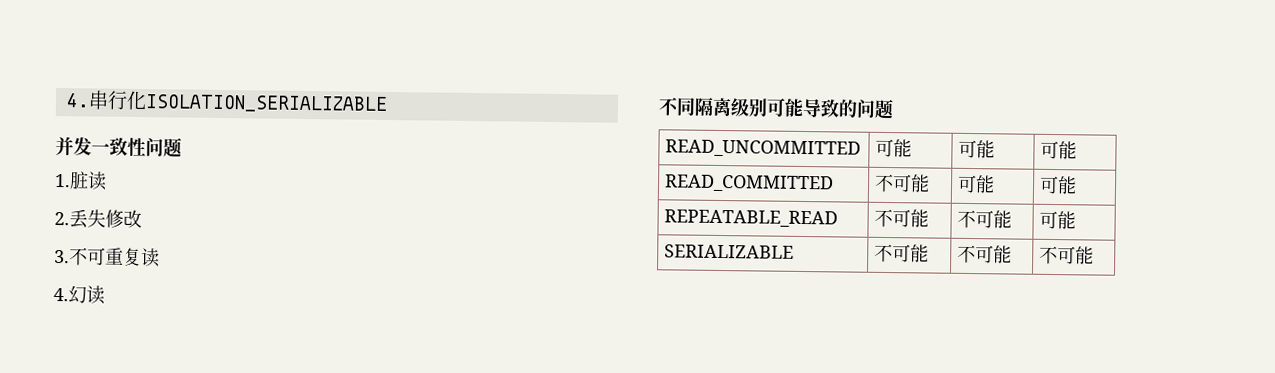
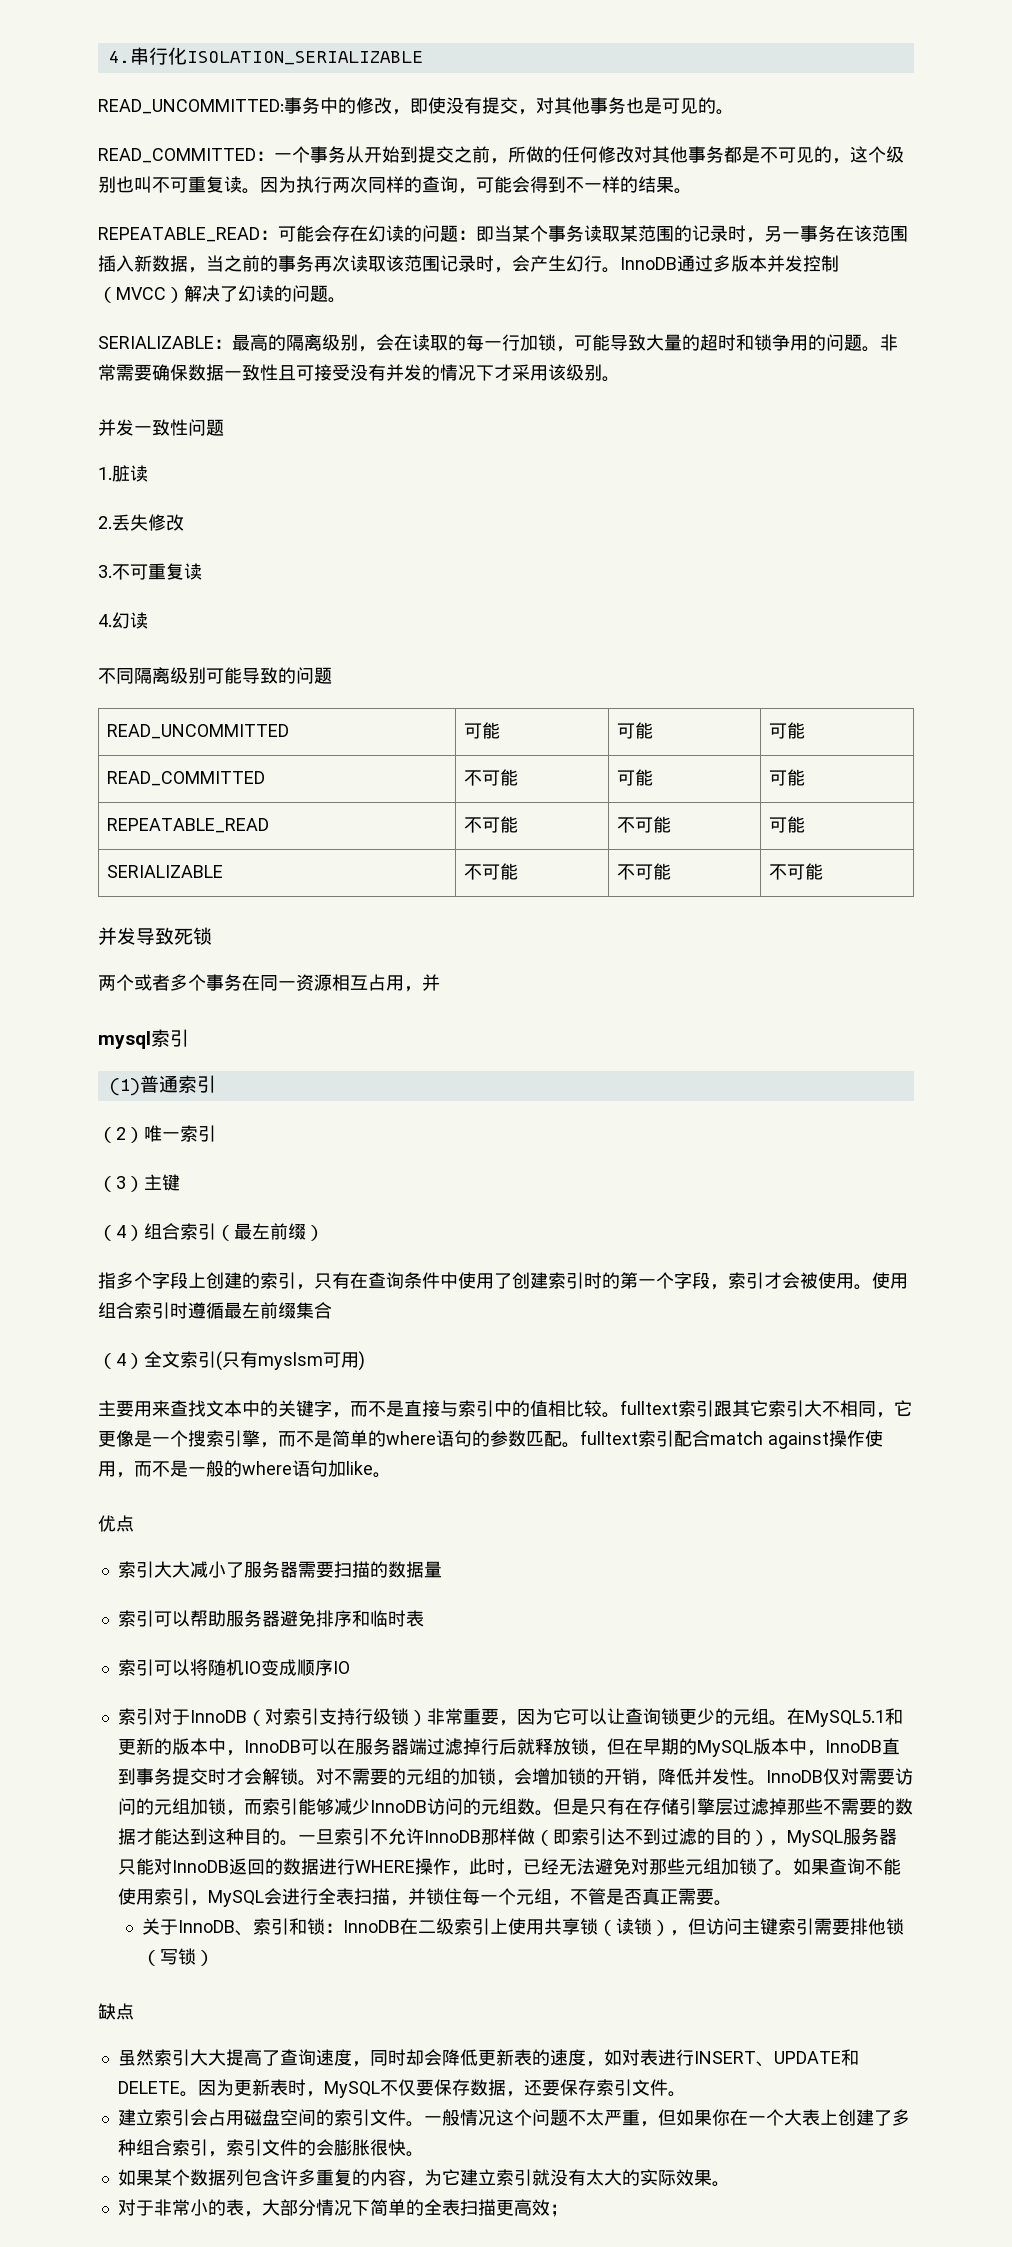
(388, 103) none -> [98,97,734,115] [98,146,904,164] [98,176,692,194] [98,225,908,243] [98,255,839,273] [98,285,346,303] [98,334,898,352] [98,364,620,382] // READ_UNCOMMITTED:事务中的修改，即使没有提交，对其他事务也是可见的。 // READ_COMMITTED：一个事务从开始到提交之前，所做的任何修改对其他事务都是不可见的，这个级别也叫不可重复读。因为执行两次同样的查询，可能会得到不一样的结果。 // REPEATABLE_READ：可能会存在幻读的问题：即当某个事务读取某范围的记录时，另一事务在该范围插入新数据，当之前的事务再次读取该范围记录时，会产生幻行。InnoDB通过多版本并发控制（MVCC）解决了幻读的问题。 // SERIALIZABLE：最高的隔离级别，会在读取的每一行加锁，可能导致大量的超时和锁争用的问题。非常需要确保数据一致性且可接受没有并发的情况下才采用该级别。
(1095, 255) none -> [98,927,212,945] [98,974,440,992] [98,1029,189,1049] [108,1075,216,1096] [98,1125,216,1143] [98,1174,180,1192] [98,1223,324,1241] [98,1272,908,1290] [98,1302,332,1319] [98,1351,365,1371] [98,1400,912,1418] [98,1430,883,1449] [98,1460,391,1478] [98,1515,134,1532] [117,1561,442,1578] [117,1610,424,1627] [117,1659,350,1676] [117,1708,903,1727] [117,1738,900,1757] [117,1768,913,1786] [117,1798,913,1816] [117,1828,897,1847] [117,1858,901,1876] [117,1888,732,1907] [142,1918,905,1936] [142,1948,215,1966] [98,2003,134,2020] [117,2049,859,2067] [117,2079,686,2098] [117,2109,910,2127] [117,2139,424,2157] [117,2169,730,2187] [117,2199,568,2217] // 并发导致死锁 // 两个或者多个事务在同一资源相互占用，并 // mysql索引 // (1)普通索引 // （2）唯一索引 // （3）主键 // （4）组合索引（最左前缀） // 指多个字段上创建的索引，只有在查询条件中使用了创建索引时的第一个字段，索引才会被使用。使用组合索引时遵循最左前缀集合 // （4）全文索引(只有myslsm可用) // 主要用来查找文本中的关键字，而不是直接与索引中的值相比较。fulltext索引跟其它索引大不相同，它更像是一个搜索引擎，而不是简单的where语句的参数匹配。fulltext索引配合match against操作使用，而不是一般的where语句加like。 // 优点 // 索引大大减小了服务器需要扫描的数据量 // 索引可以帮助服务器避免排序和临时表 // 索引可以将随机IO变成顺序IO // 索引对于InnoDB（对索引支持行级锁）非常重要，因为它可以让查询锁更少的元组。在MySQL5.1和更新的版本中，InnoDB可以在服务器端过滤掉行后就释放锁，但在早期的MySQL版本中，InnoDB直到事务提交时才会解锁。对不需要的元组的加锁，会增加锁的开销，降低并发性。InnoDB仅对需要访问的元组加锁，而索引能够减少InnoDB访问的元组数。但是只有在存储引擎层过滤掉那些不需要的数据才能达到这种目的。一旦索引不允许InnoDB那样做（即索引达不到过滤的目的），MySQL服务器只能对InnoDB返回的数据进行WHERE操作，此时，已经无法避免对那些元组加锁了。如果查询不能使用索引，MySQL会进行全表扫描，并锁住每一个元组，不管是否真正需要。 // 关于InnoDB、索引和锁：InnoDB在二级索引上使用共享锁（读锁），但访问主键索引需要排他锁（写锁） // 缺点 // 虽然索引大大提高了查询速度，同时却会降低更新表的速度，如对表进行INSERT、UPDATE和DELETE。因为更新表时，MySQL不仅要保存数据，还要保存索引文件。 // 建立索引会占用磁盘空间的索引文件。一般情况这个问题不太严重，但如果你在一个大表上创建了多种组合索引，索引文件的会膨胀很快。 // 如果某个数据列包含许多重复的内容，为它建立索引就没有太大的实际效果。 // 对于非常小的表，大部分情况下简单的全表扫描更高效；

